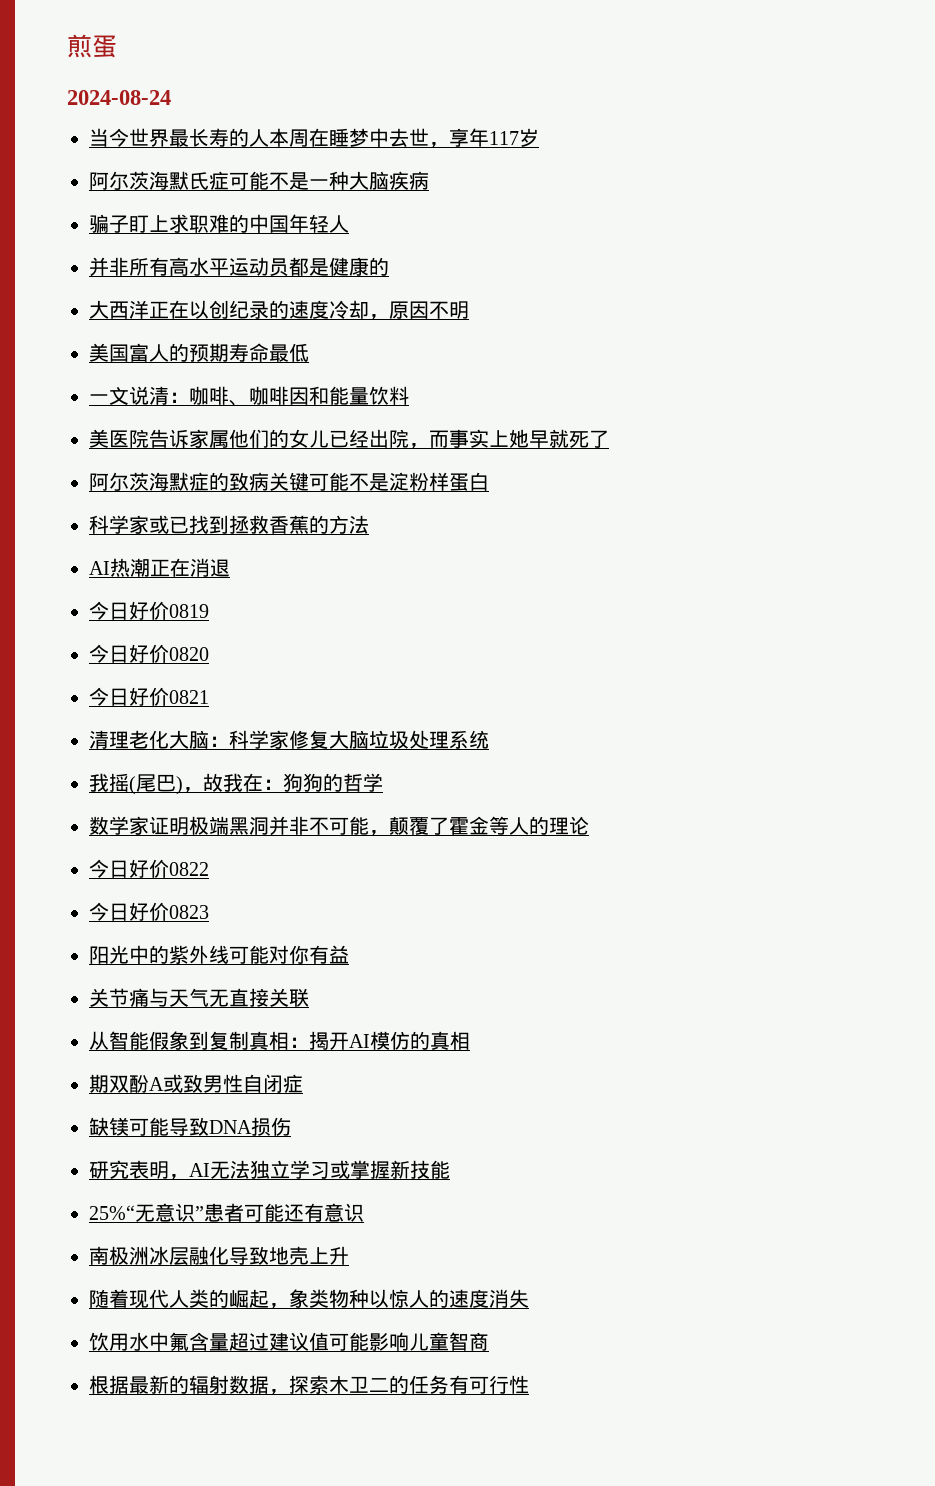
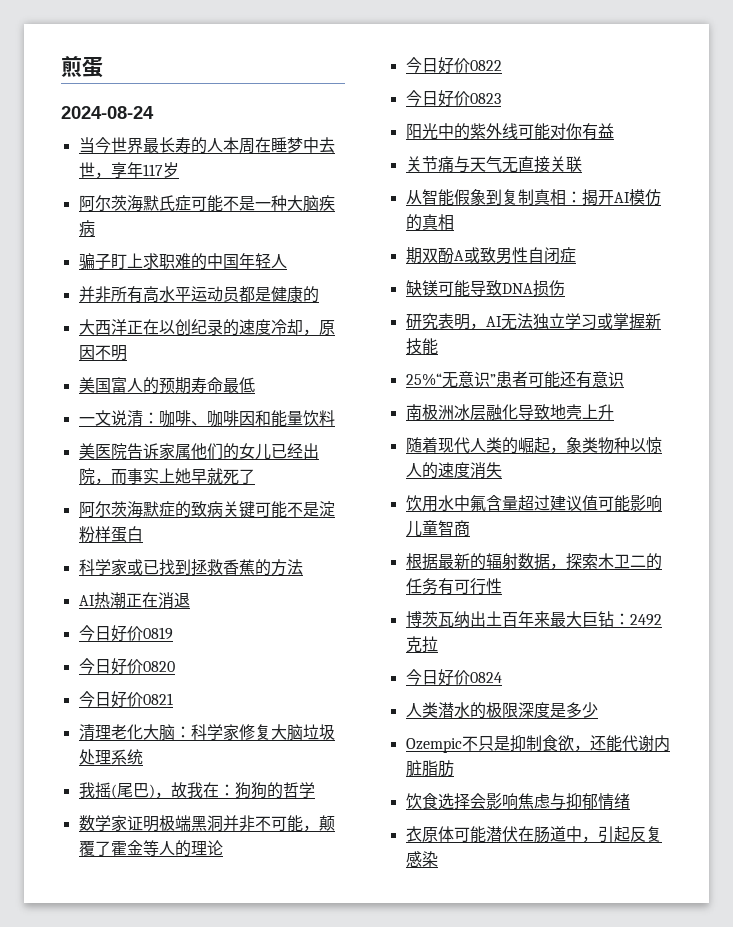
(529, 1384) none -> [405,611,662,628] [405,636,438,653] [405,669,502,686] [405,702,598,719] [405,735,670,753] [405,760,454,777] [405,793,630,810] [405,826,662,843] [405,851,438,867] // 博茨瓦纳出土百年来最大巨钻：2492克拉 // 今日好价0824 // 人类潜水的极限深度是多少 // Ozempic不只是抑制食欲，还能代谢内脏脂肪 // 饮食选择会影响焦虑与抑郁情绪 // 衣原体可能潜伏在肠道中，引起反复感染

